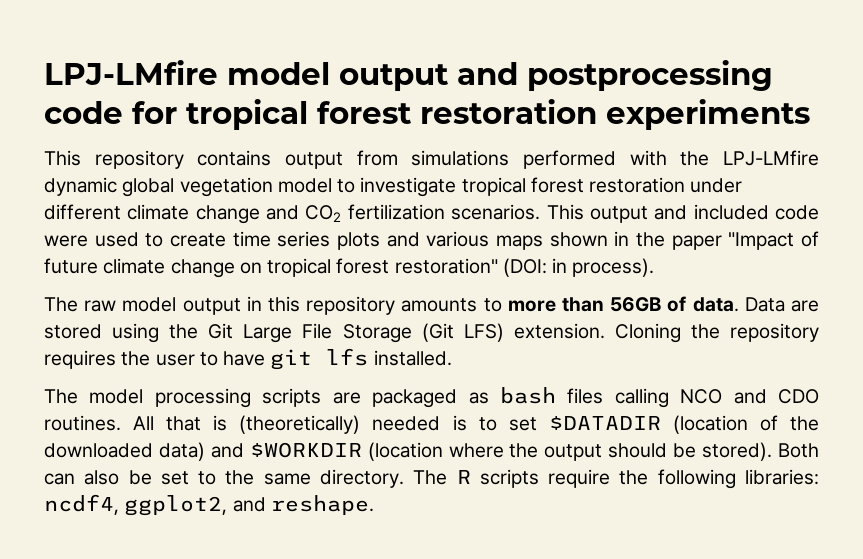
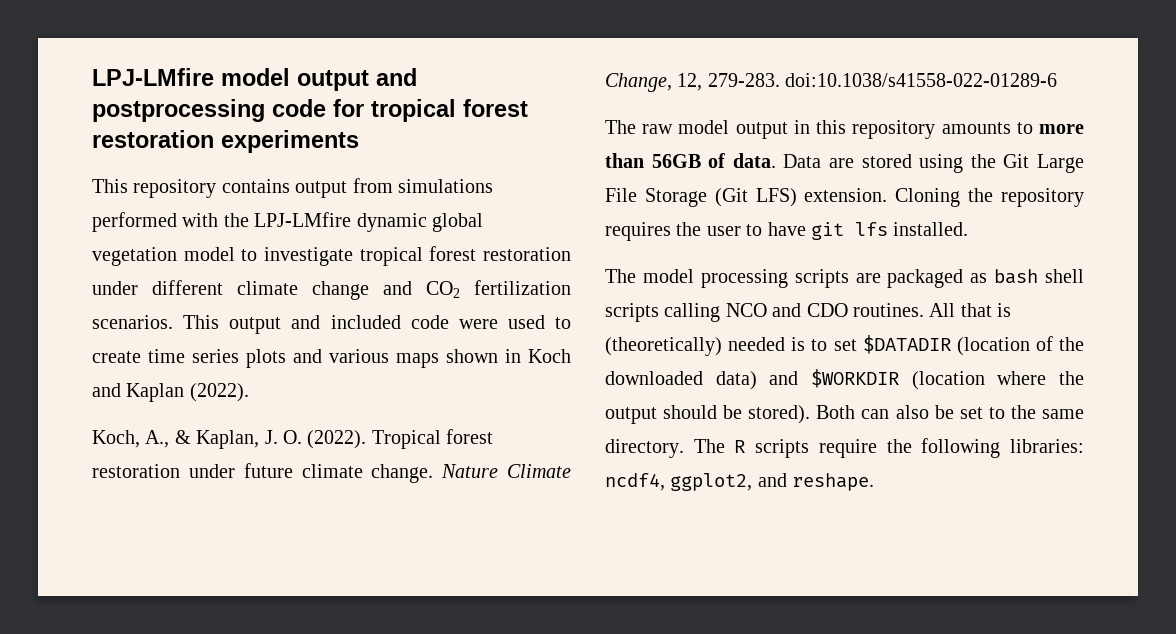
[636,231,819,250] [44,258,655,278] the paper "Impact of future climate change on tropical forest restoration" (DOI: in process). -> [528,349,571,363] [92,383,249,402] [92,429,494,449] [92,463,571,483] [605,73,1058,92] Koch and Kaplan (2022). // Koch, A., & Kaplan, J. O. (2022). Tropical forest restoration under future climate change. Nature Climate Change, 12, 279-283. doi:10.1038/s41558-022-01289-6
[567,388,604,404] files -> [1045,269,1084,283] [605,303,659,322] shell scripts

